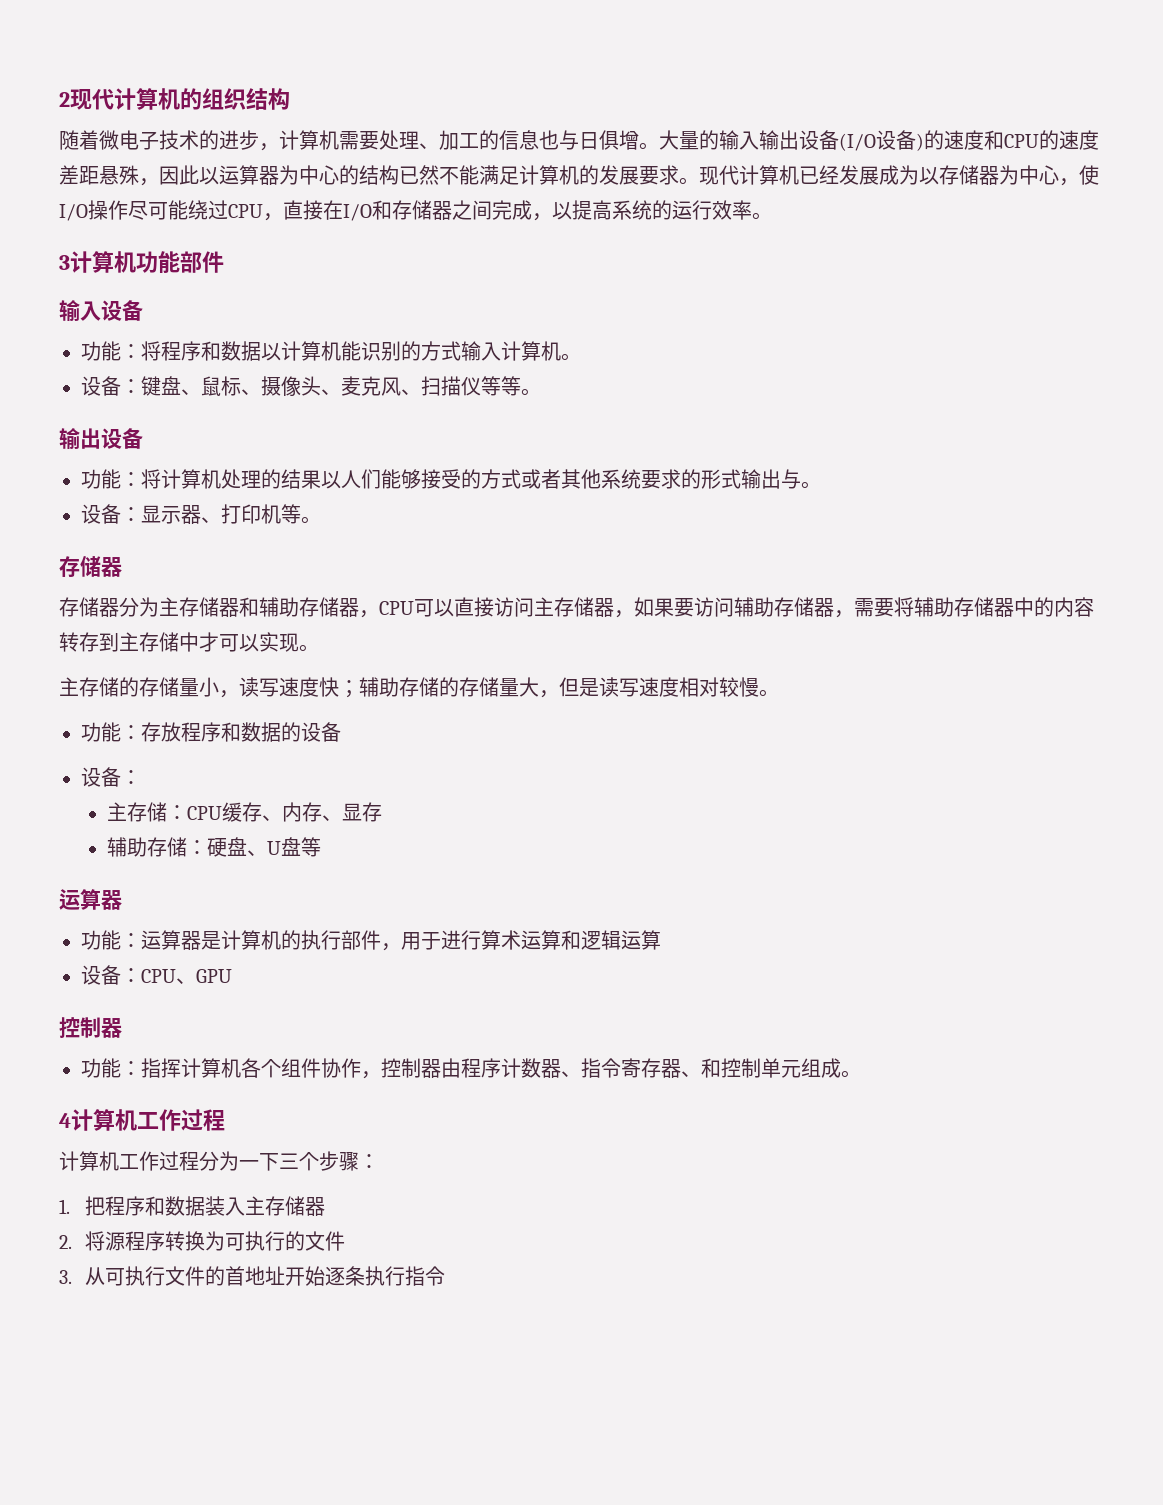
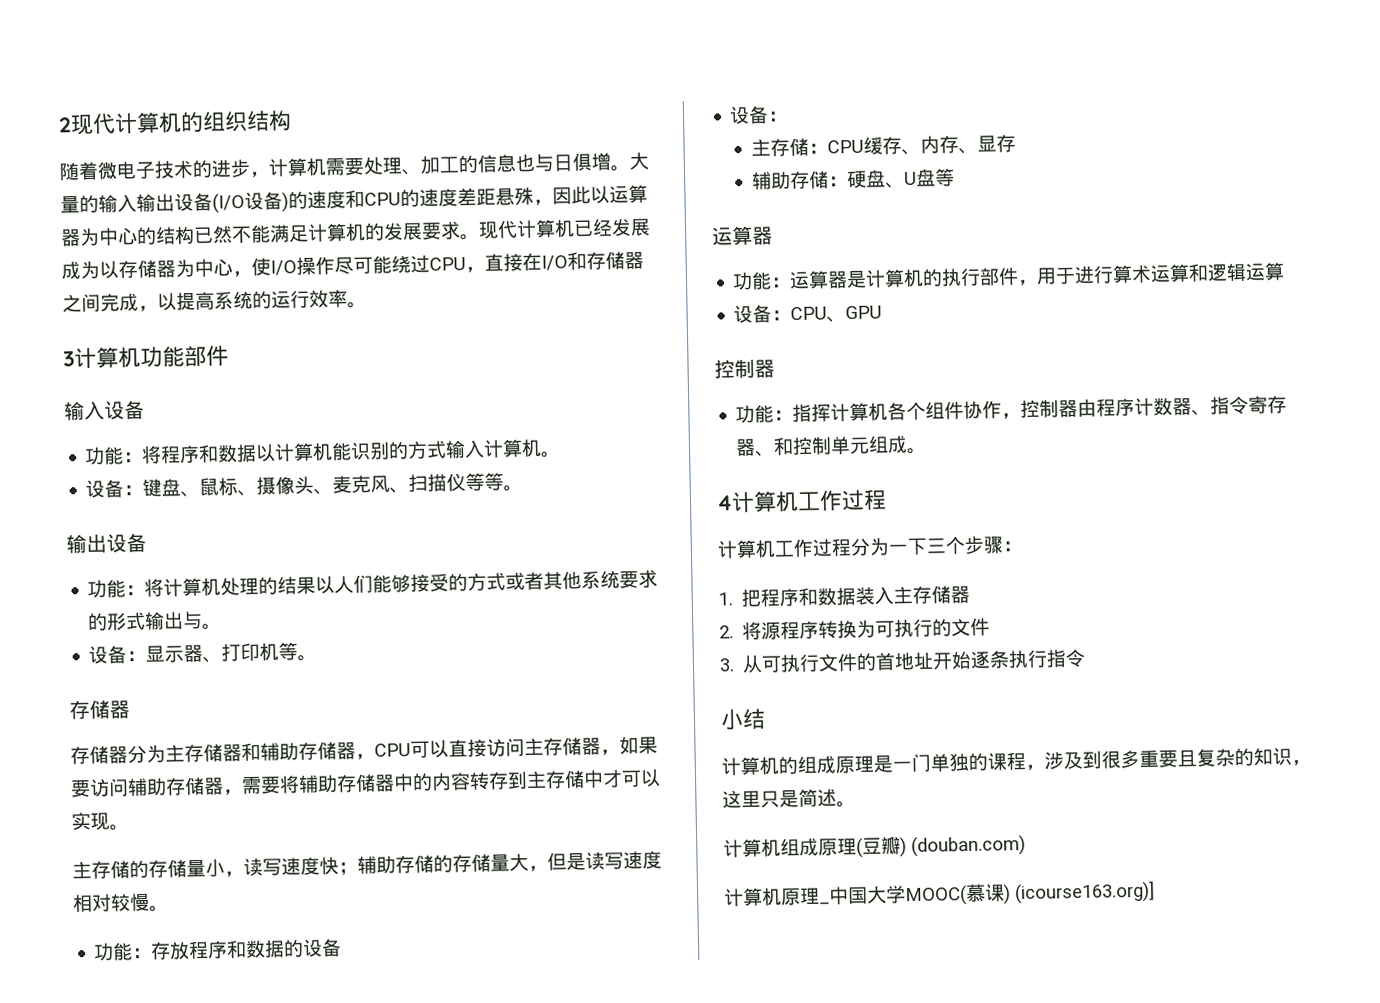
(445, 1276) none -> [720,708,766,730] [721,747,1311,776] [722,788,856,809] [723,834,1026,859] [724,880,1155,907] // 小结 // 计算机的组成原理是一门单独的课程，涉及到很多重要且复杂的知识，这里只是简述。 // 计算机组成原理(豆瓣) (douban.com) // 计算机原理_中国大学MOOC(慕课) (icourse163.org)]

